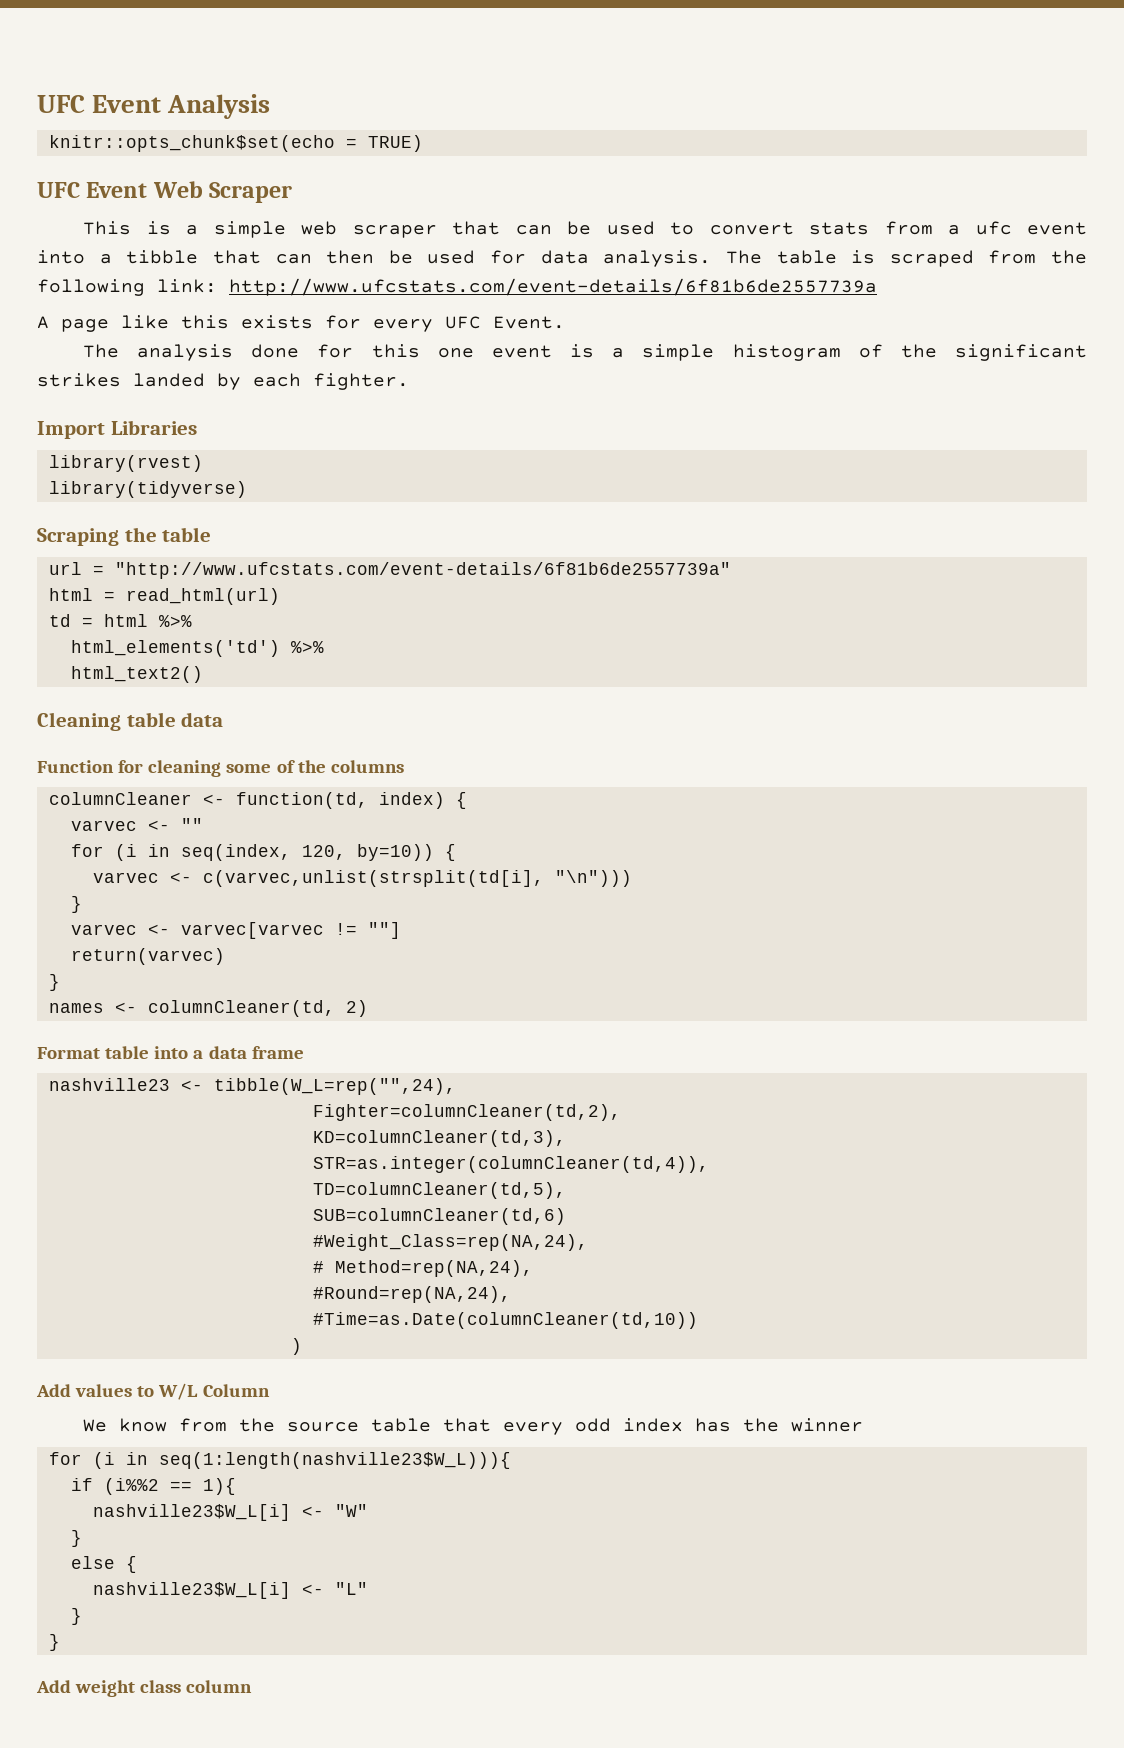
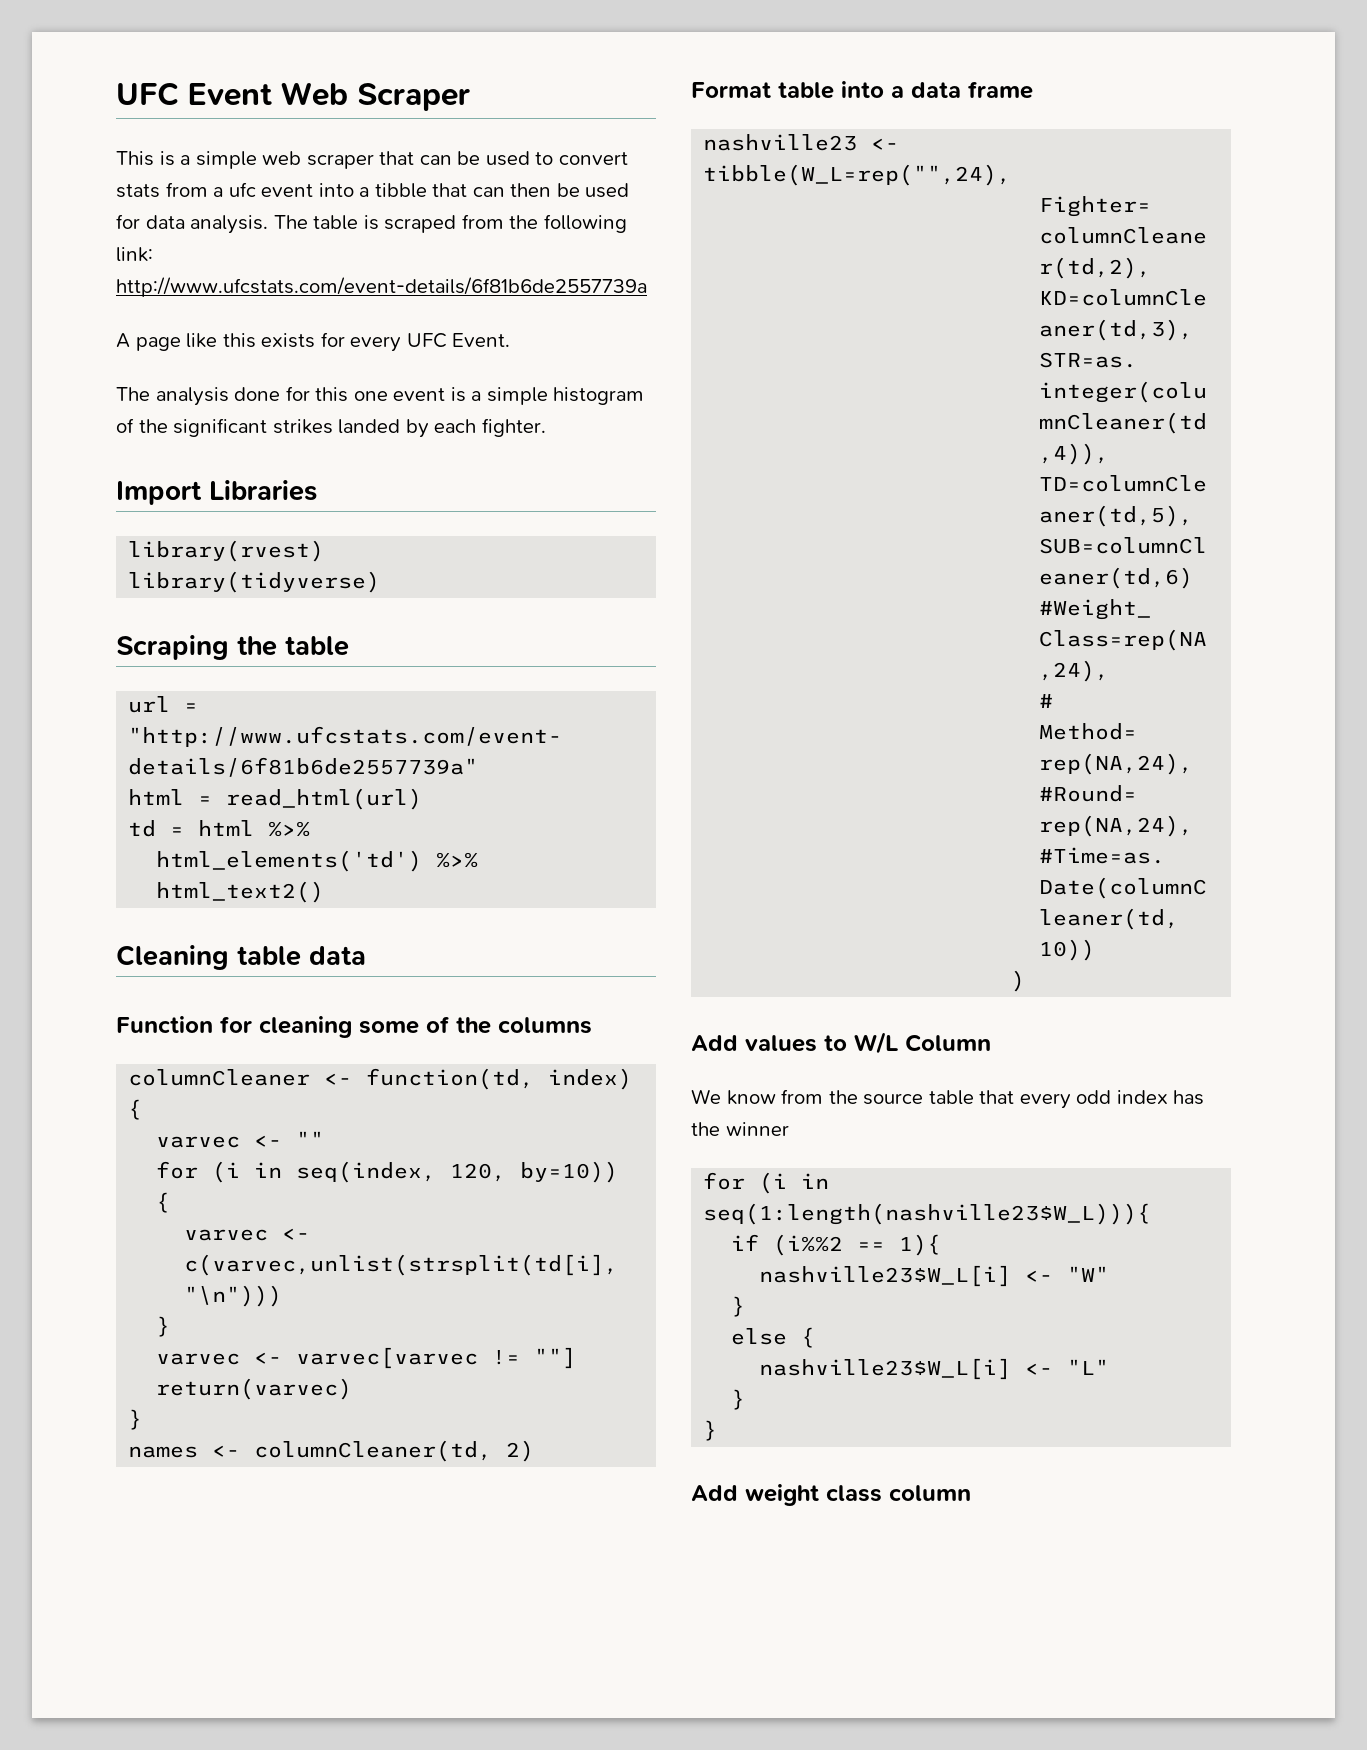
[37,94,271,119] [48,135,423,152] [37,182,148,198] UFC Event Analysis // knitr::opts_chunk$set(echo = TRUE) // UFC Event -> [116,82,272,106] UFC Event

